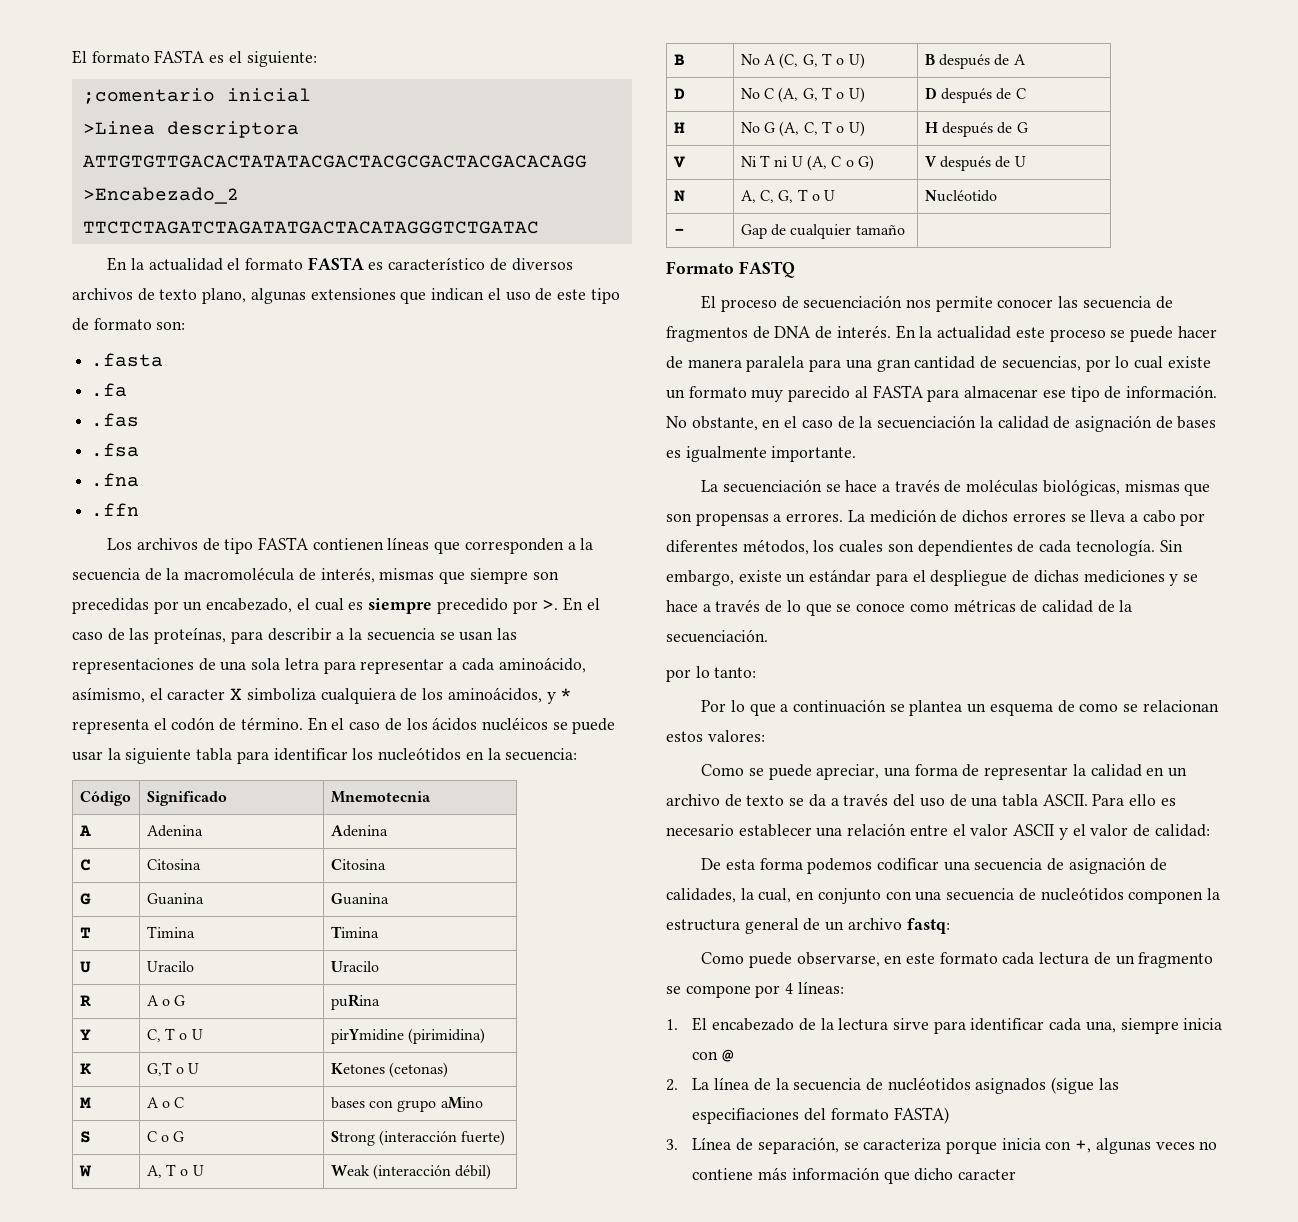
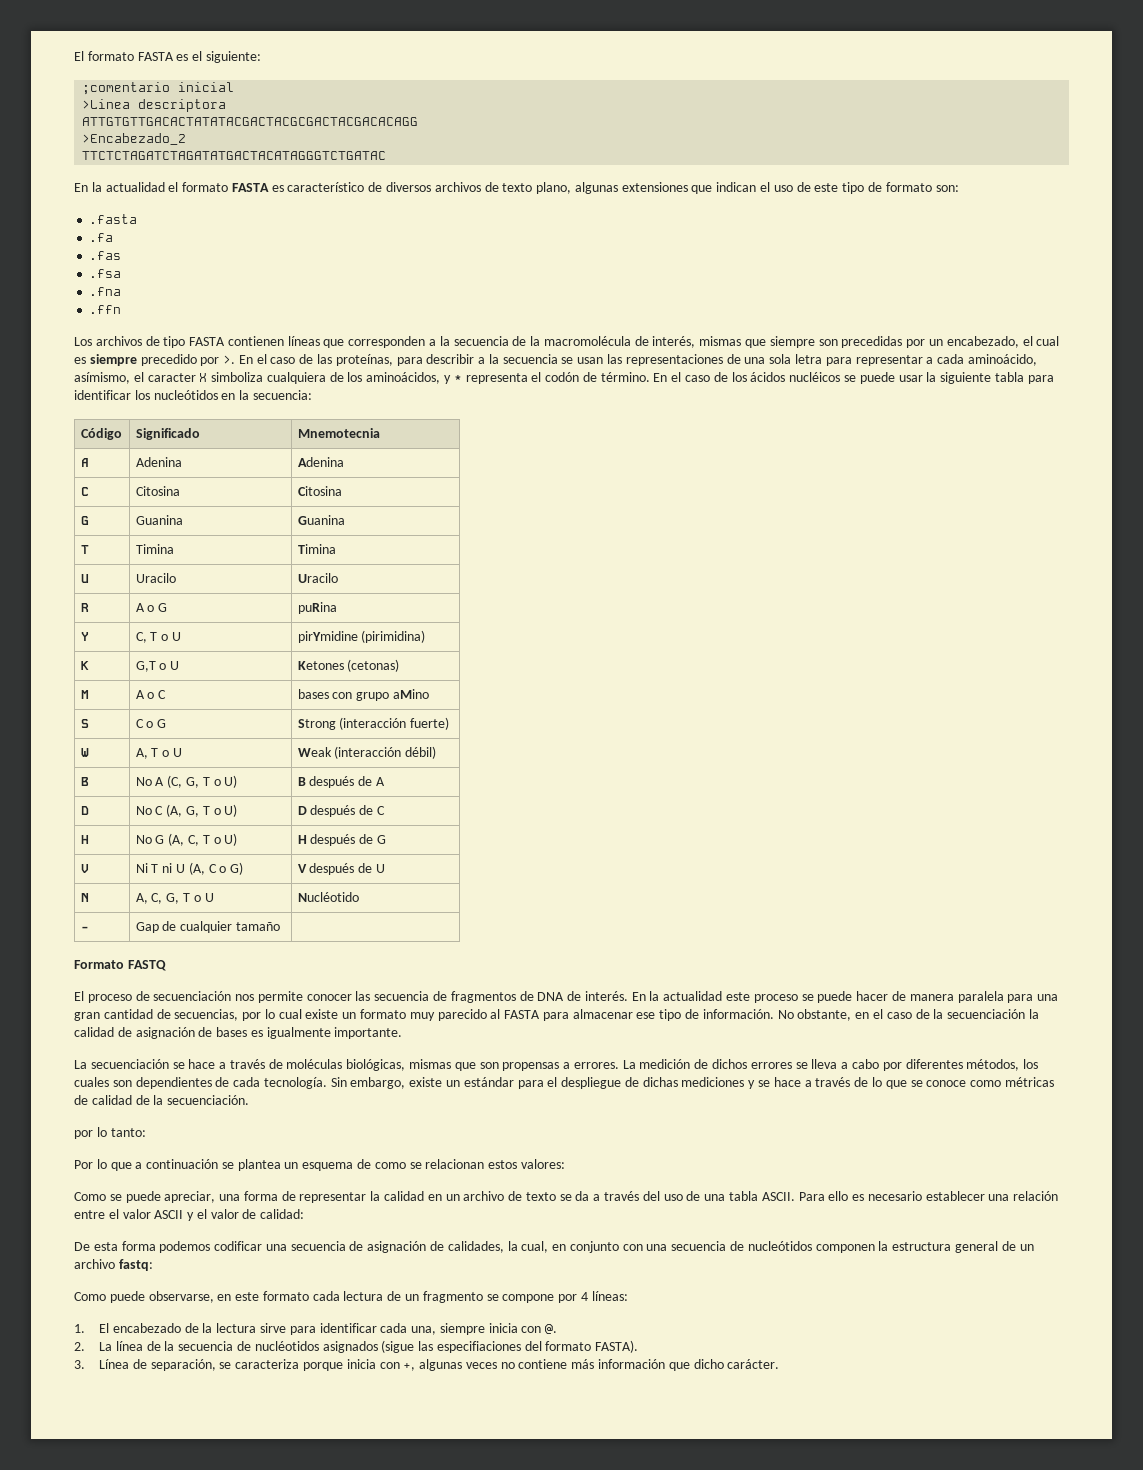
[722,1049,735,1062] @ -> [545,1324,558,1334] @.
[893,1107,949,1124] FASTA) -> [595,1340,639,1353] FASTA).
[957,1169,1016,1180] caracter -> [727,1359,780,1369] carácter.

